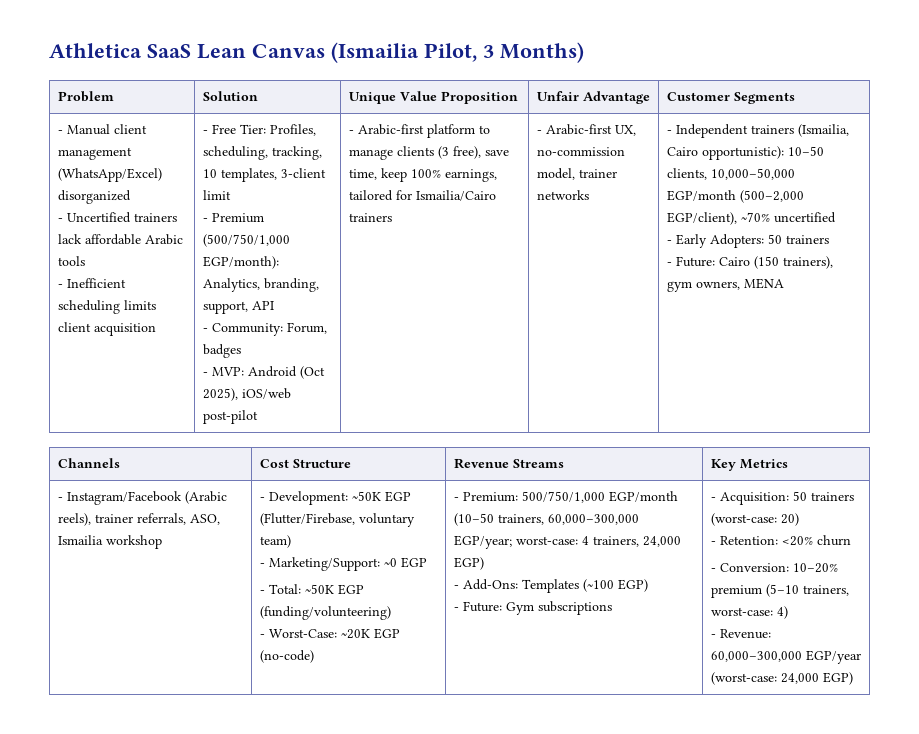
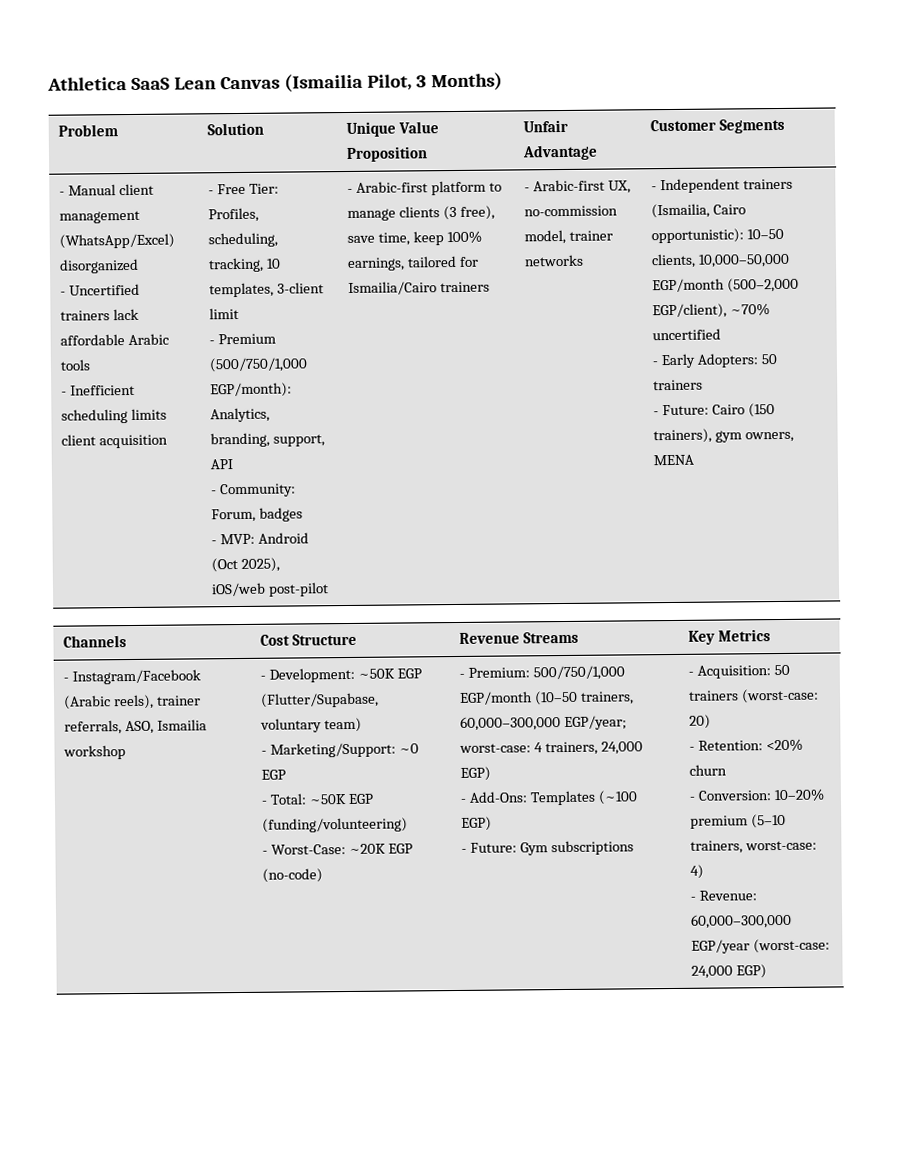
[259,513,355,526] (Flutter/Firebase, -> [260,692,380,708] (Flutter/Supabase,

